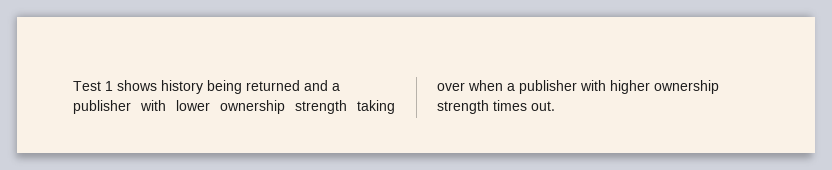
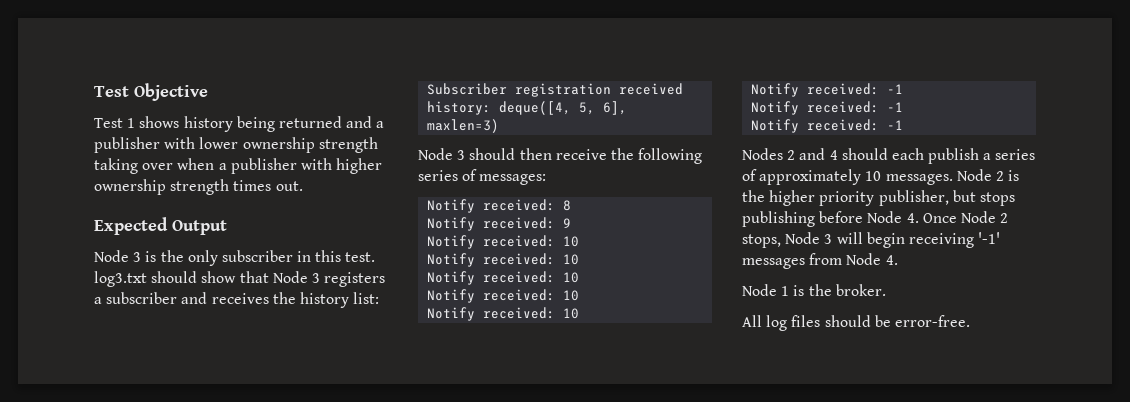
[73,81,101,91] Test -> [94,83,208,101] [94,118,123,128] Test Objective // Test
(555, 106) none -> [94,217,227,235] [94,250,376,266] [94,271,386,287] [94,292,380,308] [427,83,684,97] [427,101,628,115] [427,119,500,133] [418,148,703,164] [418,169,547,185] [427,199,572,213] [427,217,572,231] [427,235,580,249] [427,253,580,267] [427,271,580,285] [427,289,580,303] [427,307,580,321] [751,83,904,97] [751,101,904,115] [751,119,904,133] [742,148,1036,164] [742,169,1020,185] [742,190,1015,206] [742,211,1009,227] [742,232,1001,248] [742,253,898,269] [742,284,886,296] [742,315,970,331] // Expected Output // Node 3 is the only subscriber in this test. log3.txt should show that Node 3 registers a subscriber and receives the history list: // Subscriber registration received history: deque([4, 5, 6], maxlen=3) // Node 3 should then receive the following series of messages: // Notify received: 8 // Notify received: 9 // Notify received: 10 // Notify received: 10 // Notify received: 10 // Notify received: 10 // Notify received: 10 // Notify received: -1 // Notify received: -1 // Notify received: -1 // Nodes 2 and 4 should each publish a series of approximately 10 messages. Node 2 is the higher priority publisher, but stops publishing before Node 4. Once Node 2 stops, Node 3 will begin receiving '-1' messages from Node 4. // Node 1 is the broker. // All log files should be error-free.

